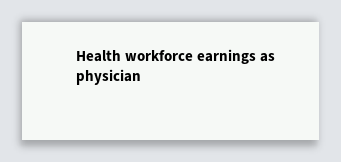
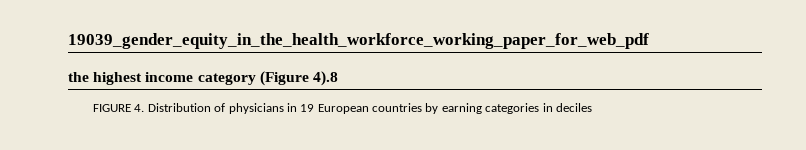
[76,49,276,64] [76,69,141,85] Health workforce earnings as physician -> [68,33,649,49] [68,71,338,86] [93,103,592,114] 19039_gender_equity_in_the_health_workforce_working_paper_for_web_pdf // the highest income category (Figure 4).8 // FIGURE 4. Distribution of physicians in 19 European countries by earning categories in deciles

